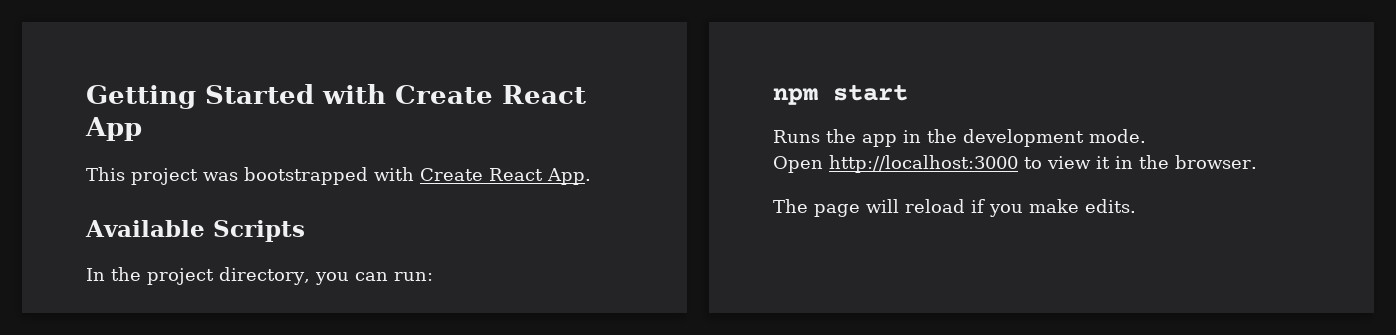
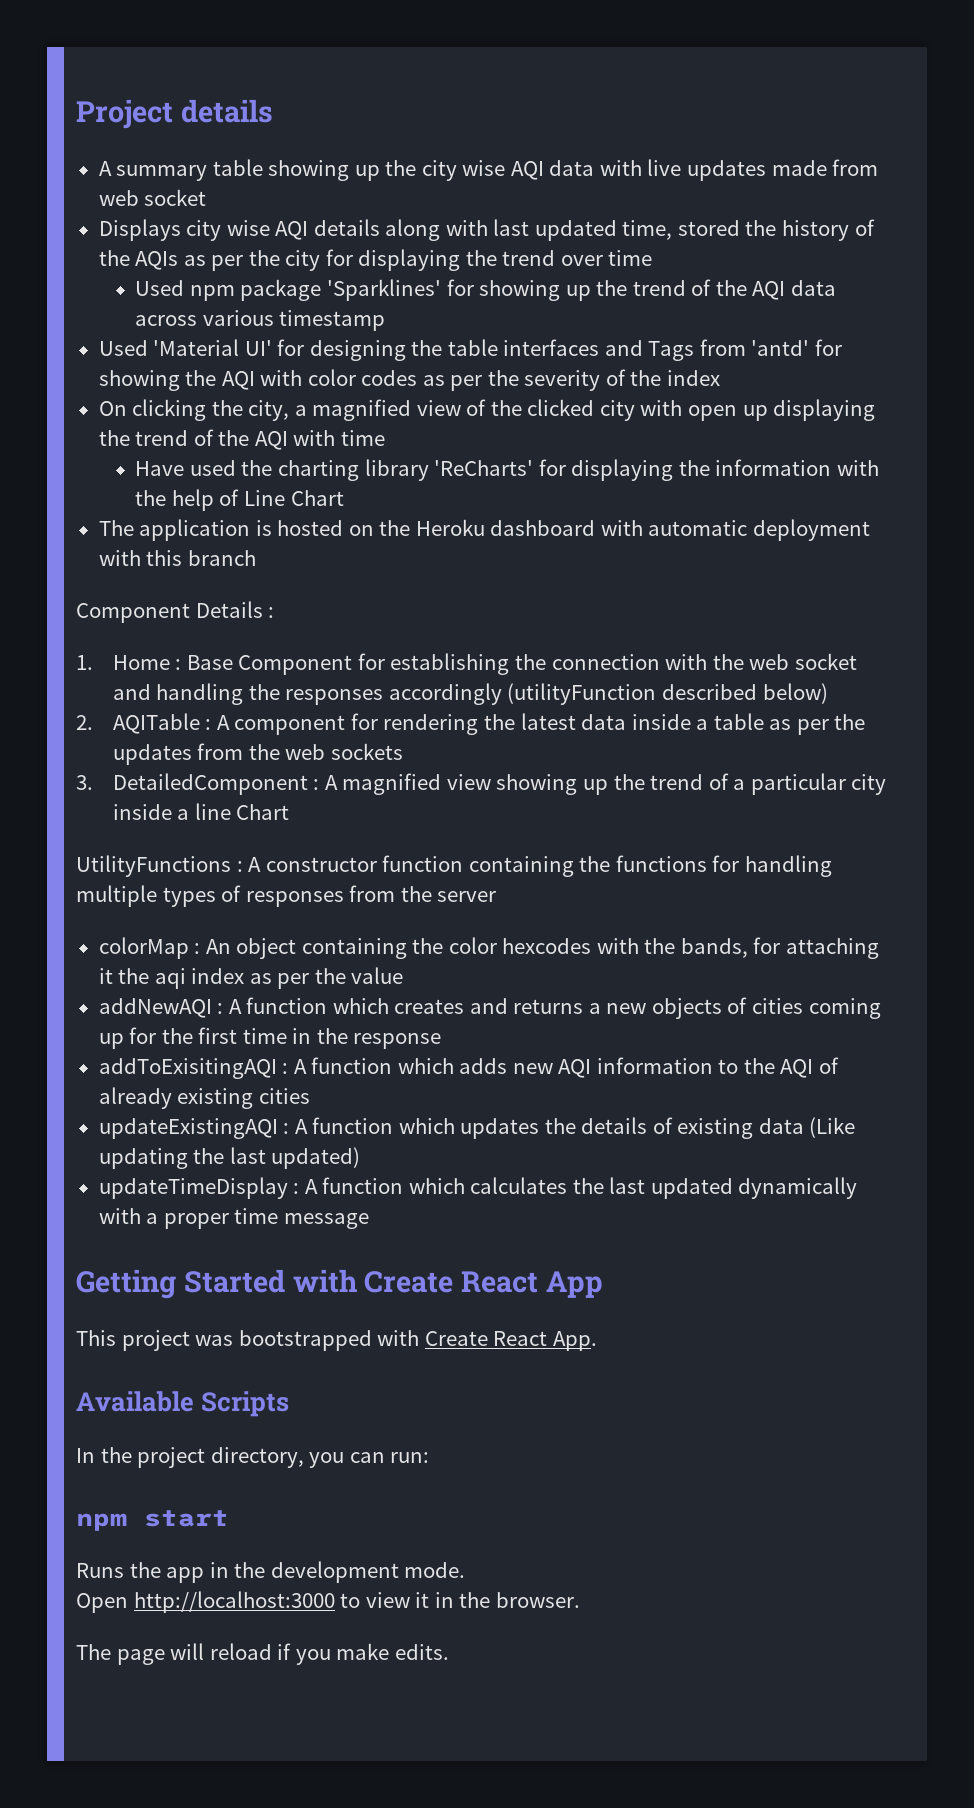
(86, 97) none -> [76,99,273,129] [98,159,879,181] [98,189,207,206] [98,219,875,241] [98,249,653,271] [135,279,836,301] [135,310,386,331] [98,339,842,361] [98,369,720,391] [98,399,876,421] [98,429,385,450] [135,459,879,481] [135,489,344,511] [98,519,870,541] [98,550,256,566] [76,601,275,623] [76,653,857,675] [112,683,828,705] [76,713,866,735] [112,743,403,765] [76,773,887,795] [112,803,290,820] [76,855,832,877] [76,885,497,907] [98,937,879,959] [98,967,404,989] [98,997,881,1019] [98,1027,442,1049] [98,1057,839,1079] [98,1087,310,1109] [98,1117,856,1139] [98,1147,361,1169] [98,1177,858,1199] [98,1208,369,1229] Project details // A summary table showing up the city wise AQI data with live updates made from web socket // Displays city wise AQI details along with last updated time, stored the history of the AQIs as per the city for displaying the trend over time // Used npm package 'Sparklines' for showing up the trend of the AQI data across various timestamp // Used 'Material UI' for designing the table interfaces and Tags from 'antd' for showing the AQI with color codes as per the severity of the index // On clicking the city, a magnified view of the clicked city with open up displaying the trend of the AQI with time // Have used the charting library 'ReCharts' for displaying the information with the help of Line Chart // The application is hosted on the Heroku dashboard with automatic deployment with this branch // Component Details : // 1. Home : Base Component for establishing the connection with the web socket and handling the responses accordingly (utilityFunction described below) // 2. AQITable : A component for rendering the latest data inside a table as per the updates from the web sockets // 3. DetailedComponent : A magnified view showing up the trend of a particular city inside a line Chart // UtilityFunctions : A constructor function containing the functions for handling multiple types of responses from the server // colorMap : An object containing the color hexcodes with the bands, for attaching it the aqi index as per the value // addNewAQI : A function which creates and returns a new objects of cities coming up for the first time in the response // addToExisitingAQI : A function which adds new AQI information to the AQI of already existing cities // updateExistingAQI : A function which updates the details of existing data (Like updating the last updated) // updateTimeDisplay : A function which calculates the last updated dynamically with a proper time message //

